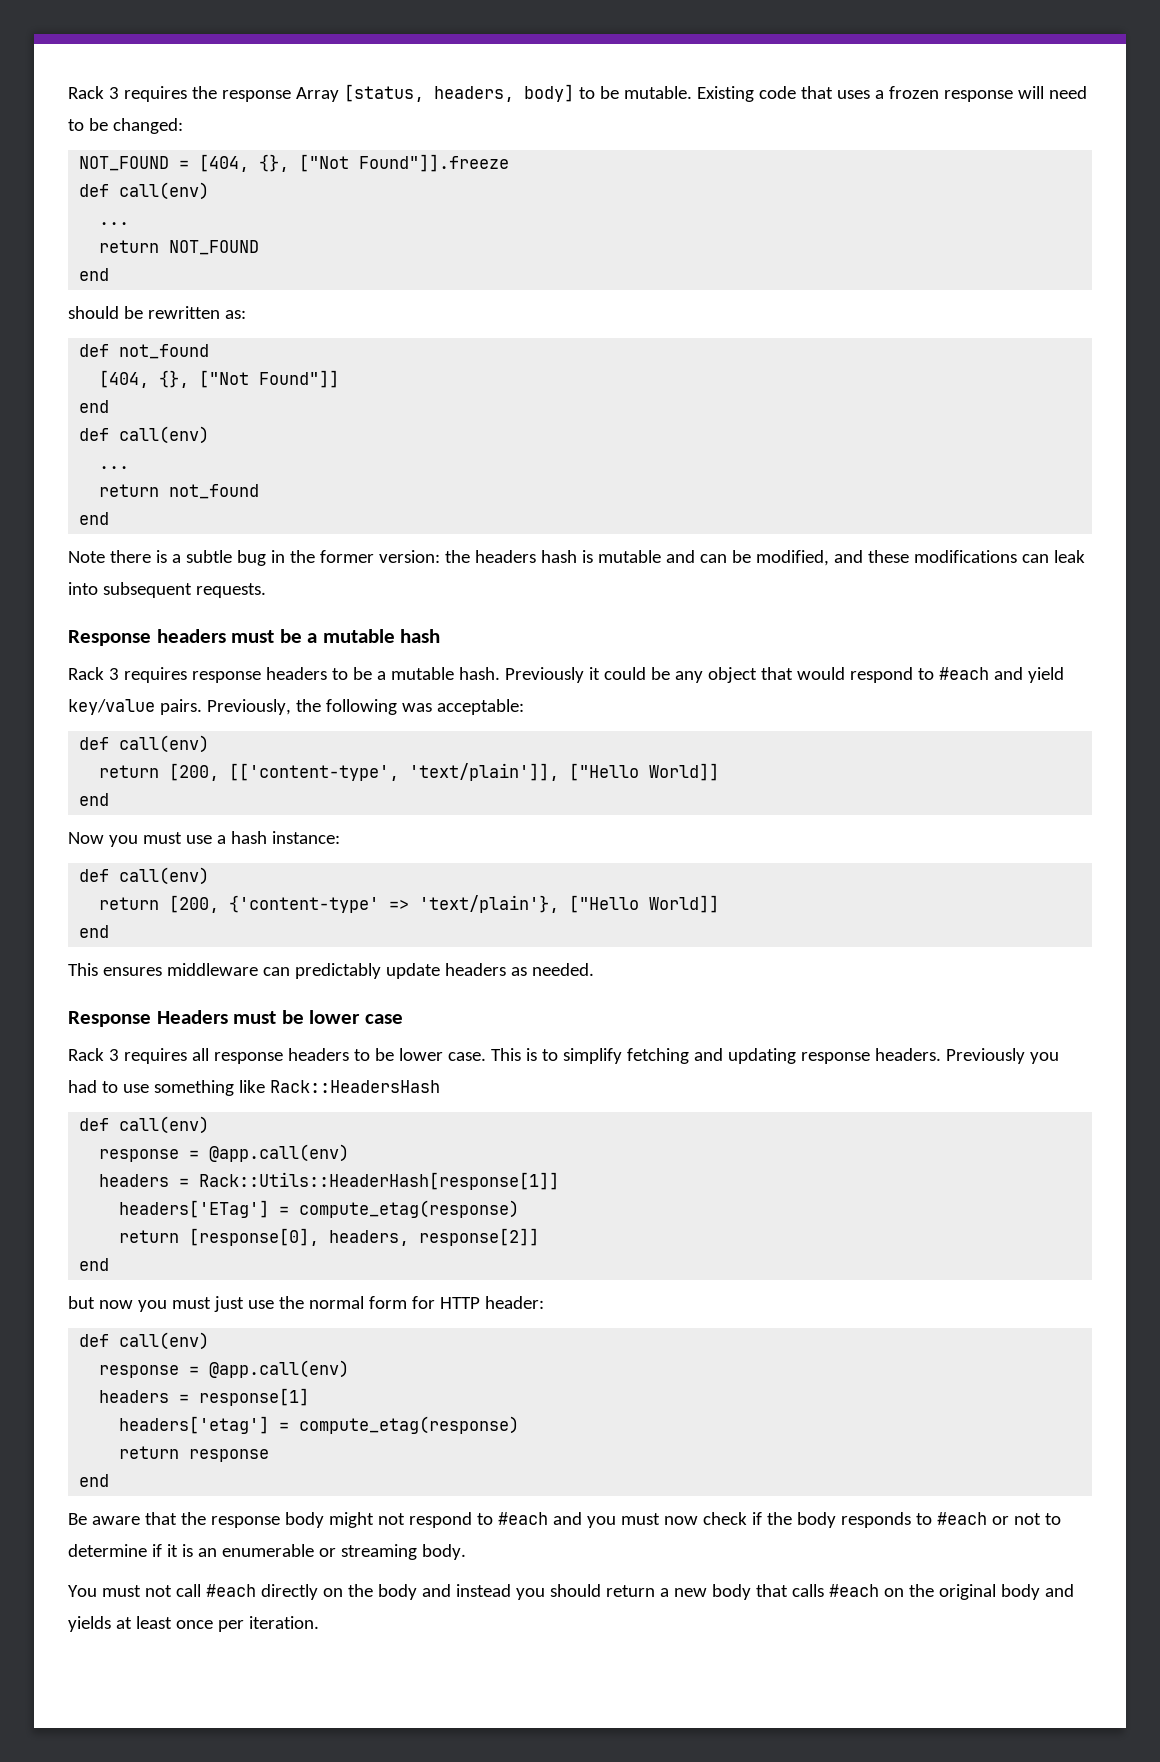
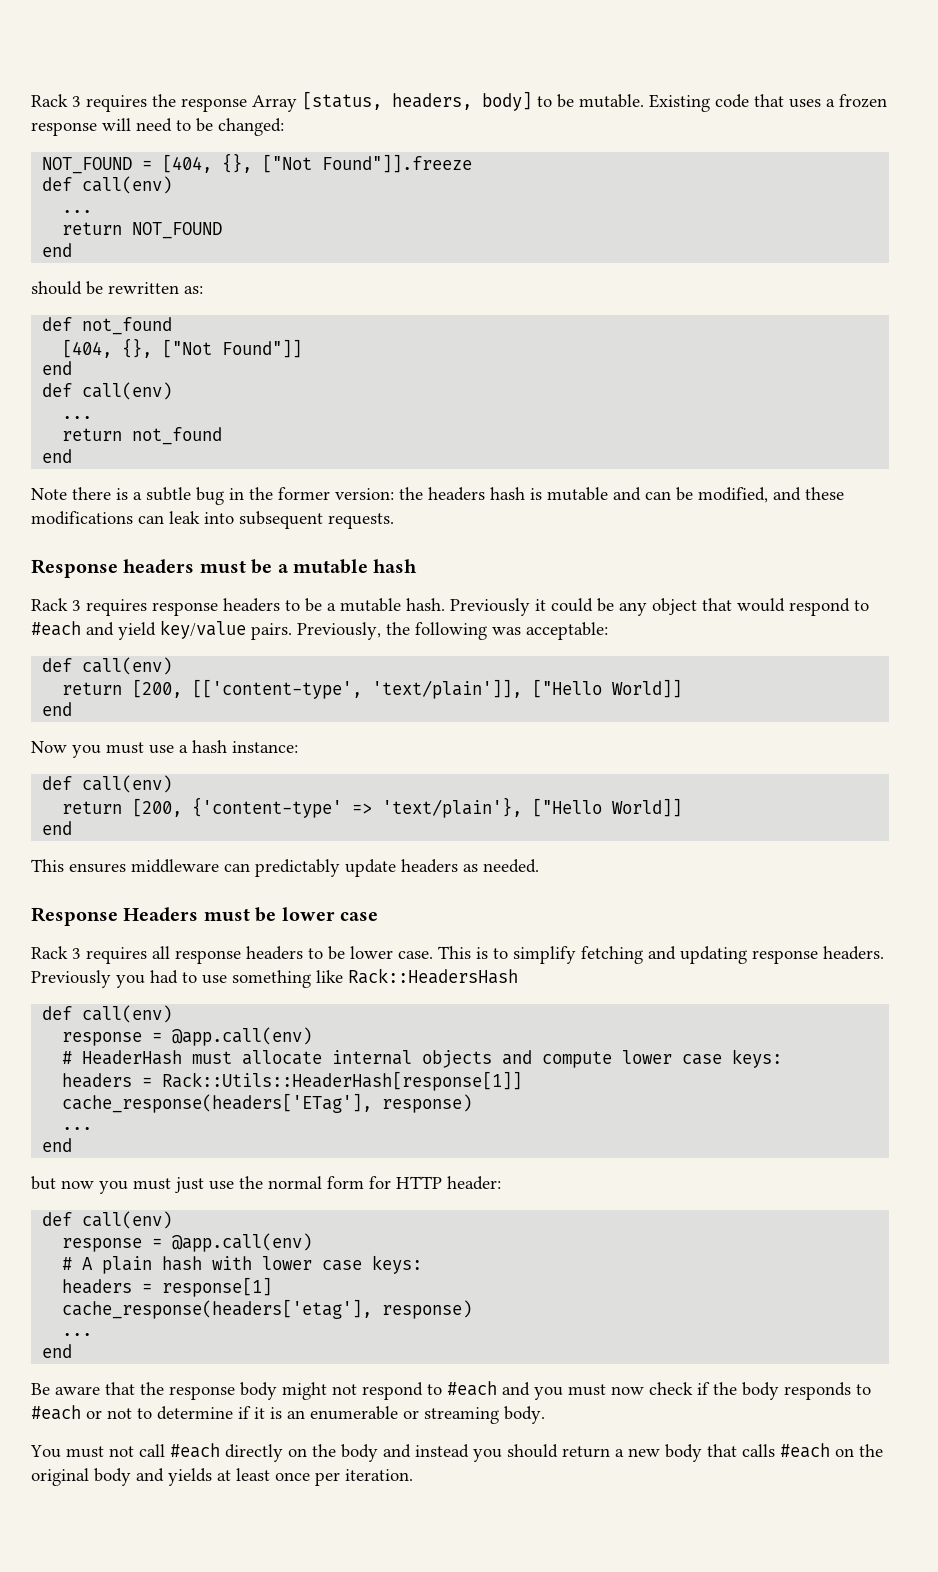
[99,1172,560,1190] [119,1200,520,1218] [119,1228,540,1246] headers = Rack::Utils::HeaderHash[response[1]] // headers['ETag'] = compute_etag(response) // return [response[0], headers, response[2]] -> [62,1049,783,1068] [62,1071,523,1091] [62,1093,473,1113] [62,1127,93,1130] # HeaderHash must allocate internal objects and compute lower case keys: // headers = Rack::Utils::HeaderHash[response[1]] // cache_response(headers['ETag'], response) // ...
[99,1388,310,1406] [119,1416,520,1434] [119,1446,270,1462] headers = response[1] // headers['etag'] = compute_etag(response) // return response -> [62,1255,423,1274] [62,1277,273,1297] [62,1299,473,1319] [62,1333,93,1336] # A plain hash with lower case keys: // headers = response[1] // cache_response(headers['etag'], response) // ...

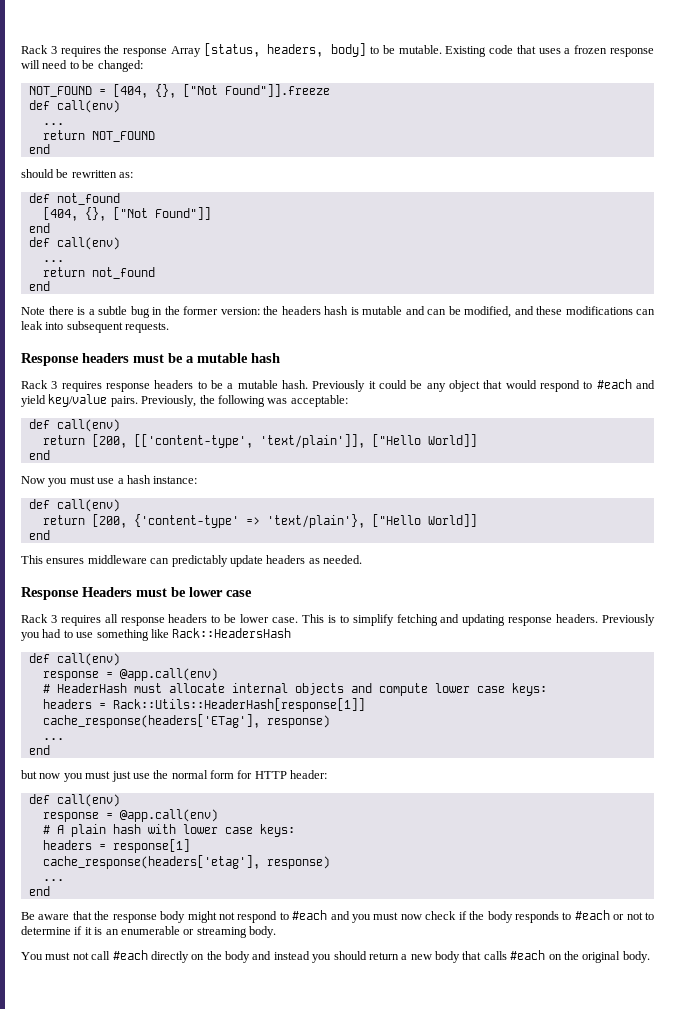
[94,1468,413,1486] body and yields at least once per iteration. -> [622,951,650,963] body.

